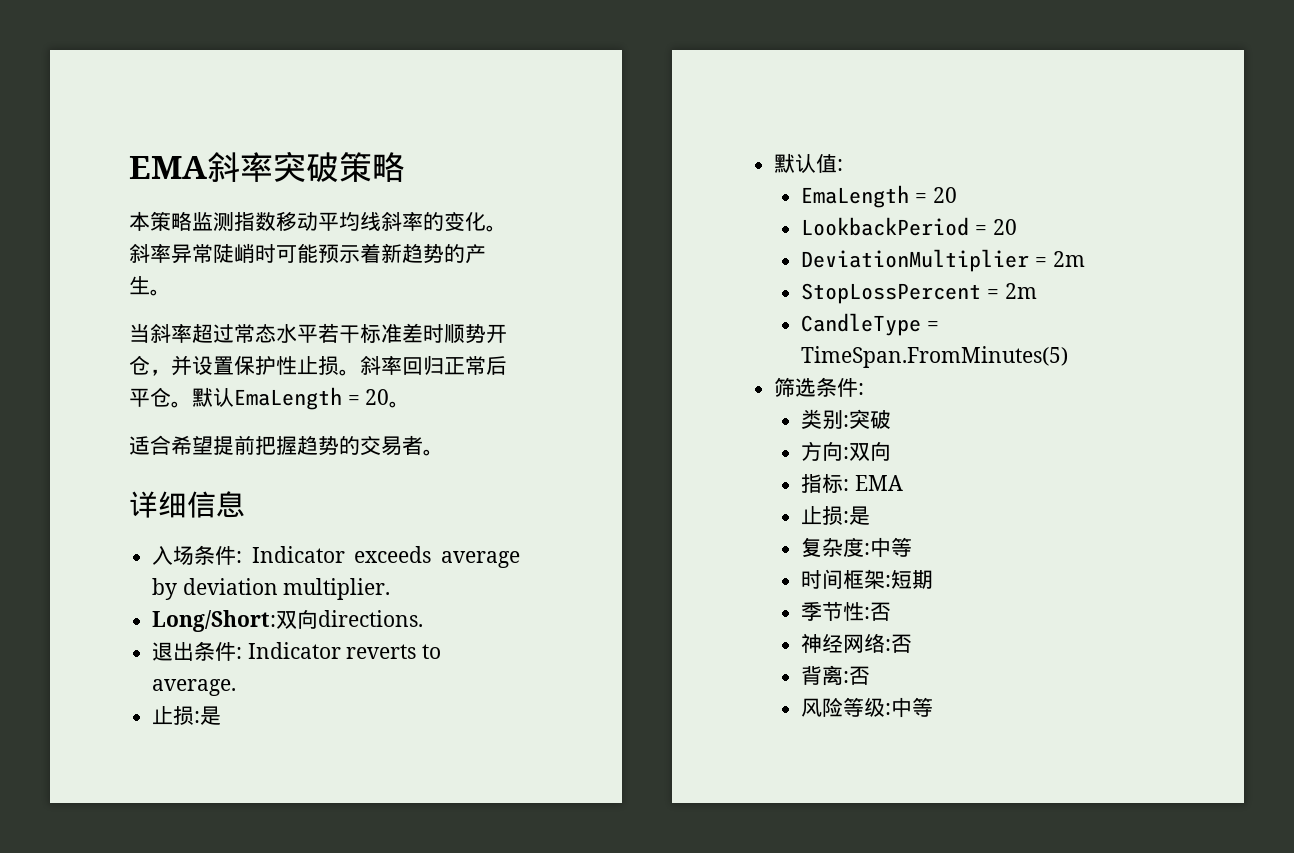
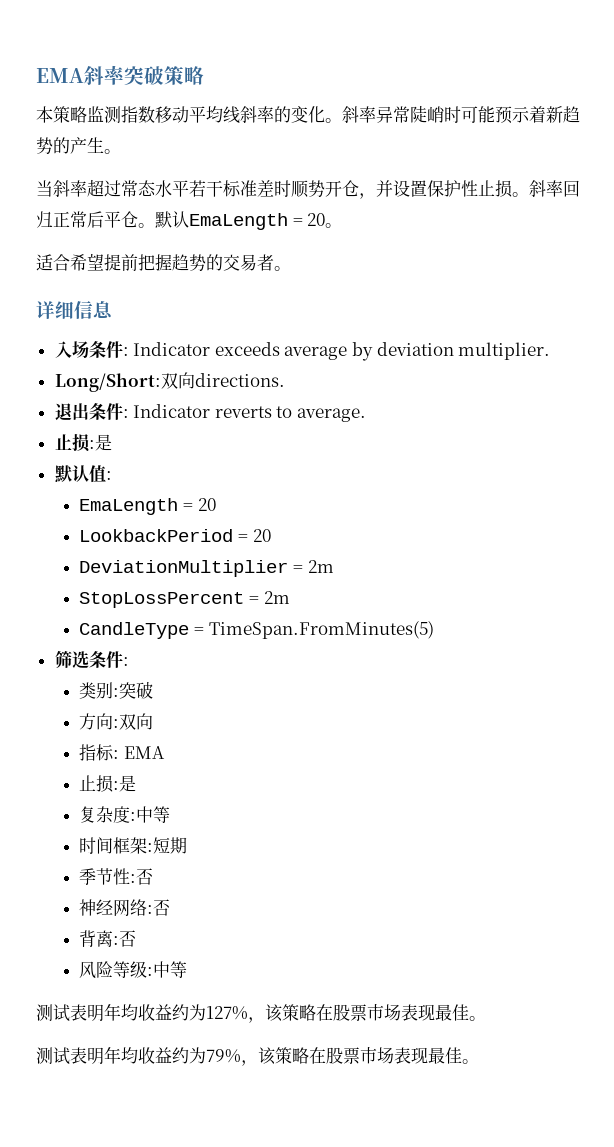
(934, 707) none -> [36,1003,486,1023] [36,1046,479,1066] // 测试表明年均收益约为127%，该策略在股票市场表现最佳。 // 测试表明年均收益约为79%，该策略在股票市场表现最佳。

